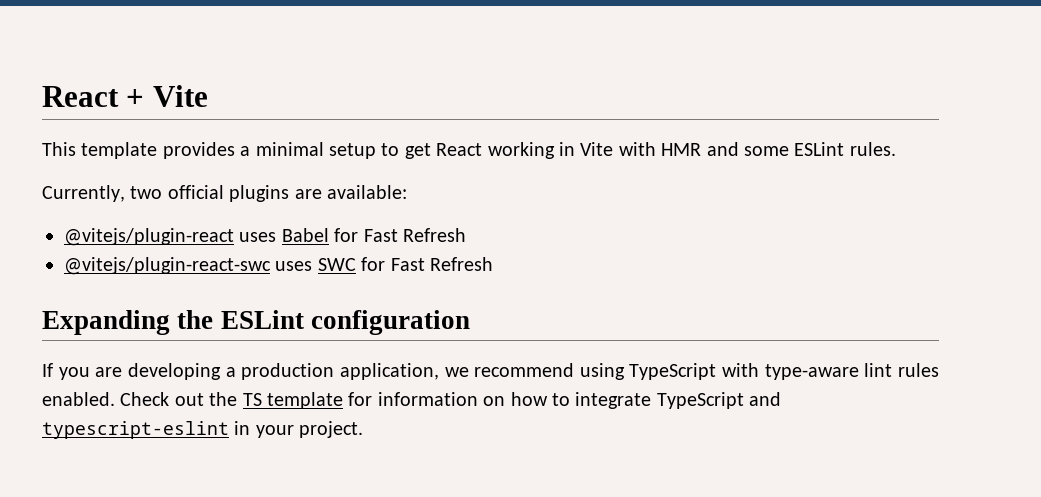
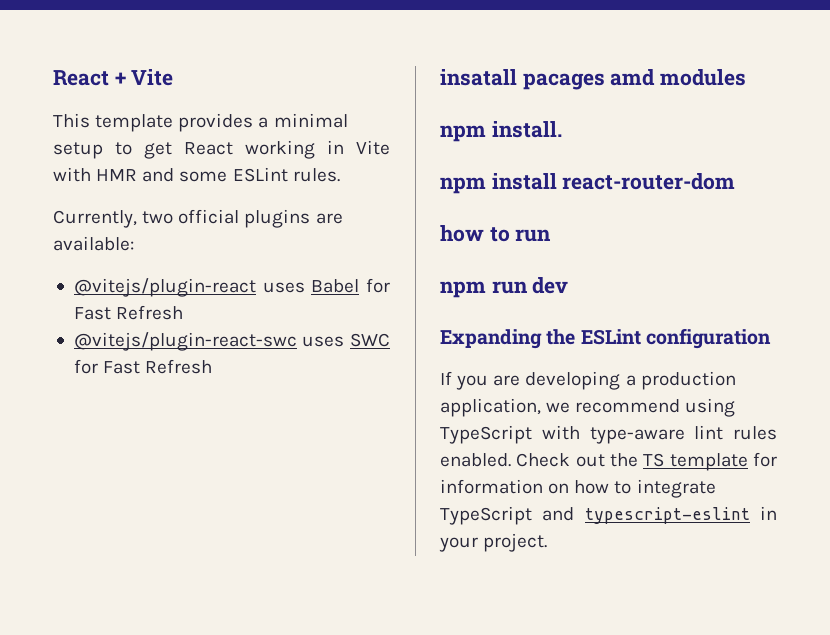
(493, 264) none -> [440,69,747,90] [440,121,562,142] [440,173,736,194] [440,225,552,242] [440,277,569,298] // insatall pacages amd modules // npm install. // npm install react-router-dom // how to run // npm run dev

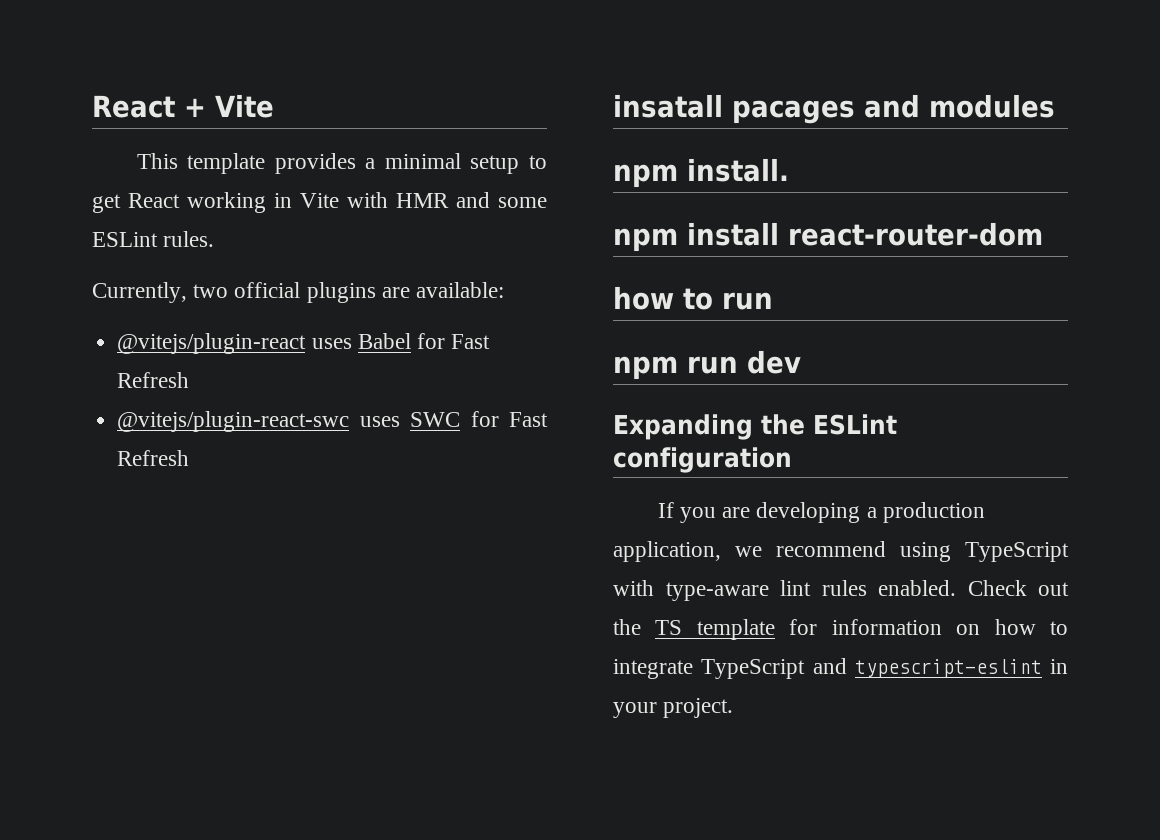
[610,69,656,86] amd -> [864,94,920,118] and

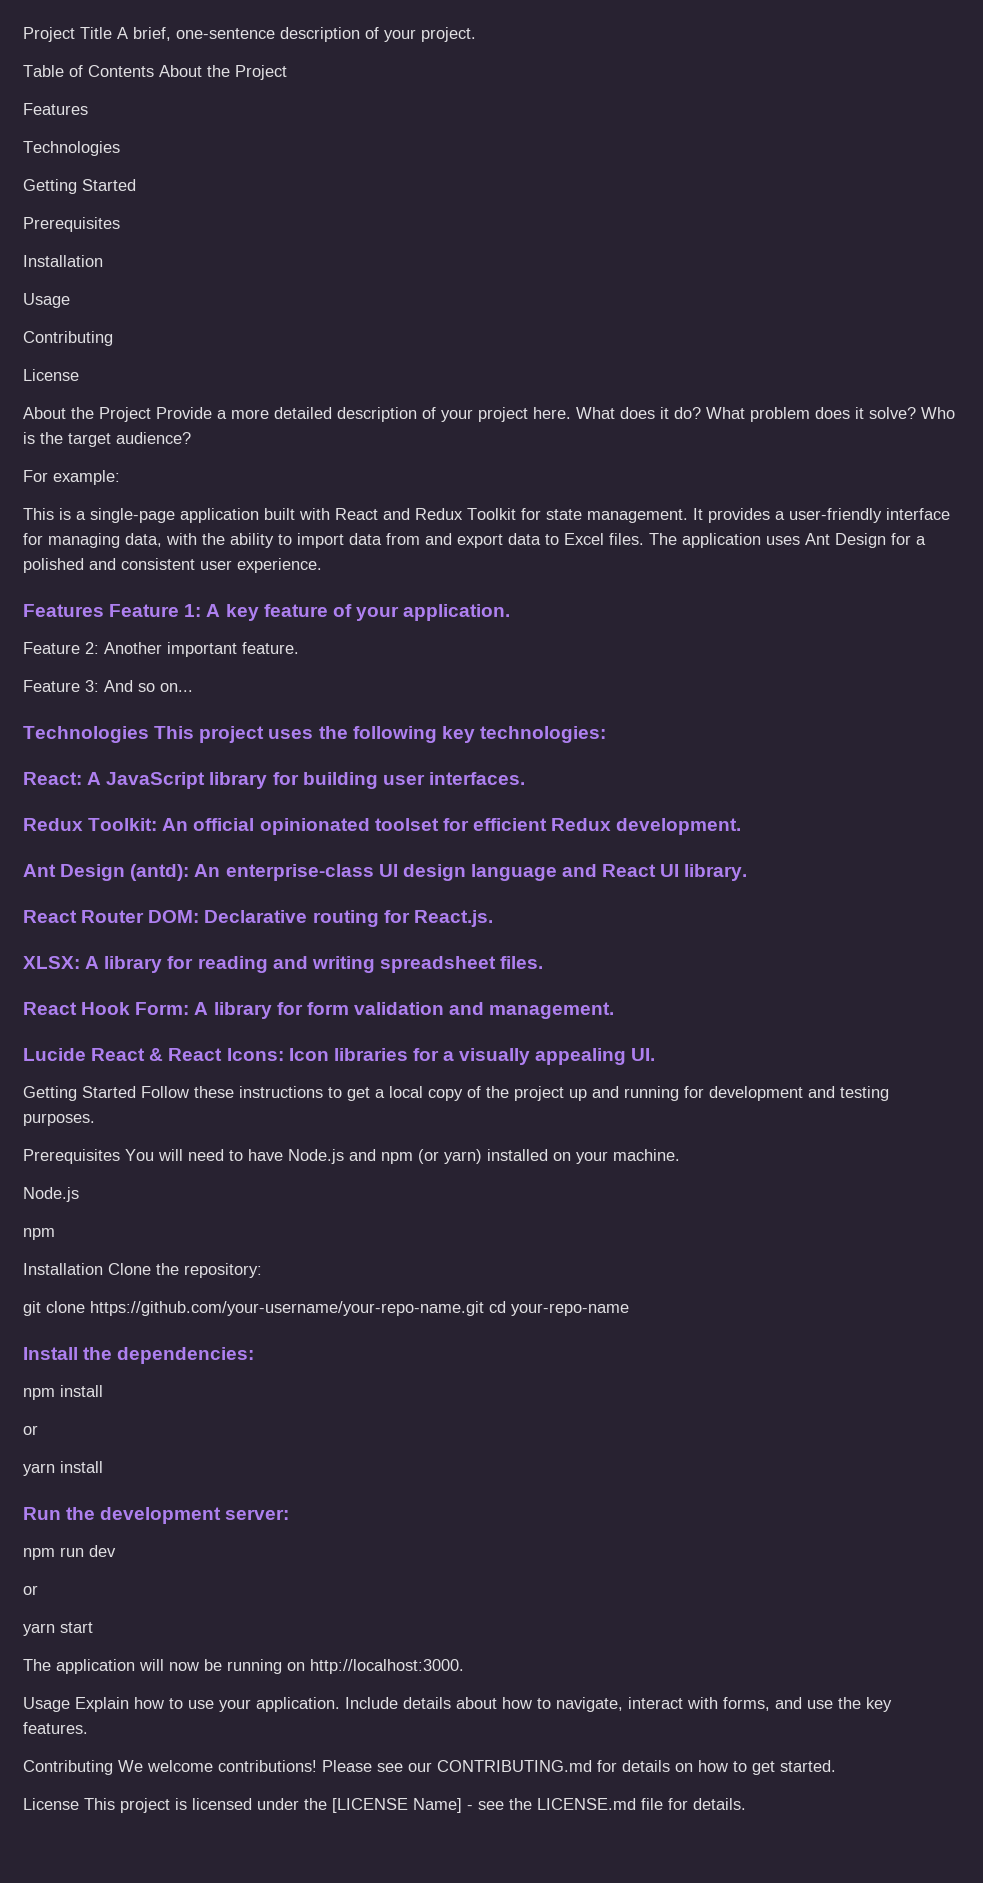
[92,94,274,118] [136,153,547,174] [92,192,547,213] [92,231,215,247] [92,282,505,303] [117,333,491,354] [117,372,190,388] [117,411,548,432] [117,450,190,466] [613,94,1055,124] [613,158,789,188] [613,222,1043,252] [613,286,773,310] [613,350,801,380] [613,414,897,440] [613,447,792,473] [657,502,985,523] [613,541,1069,562] [613,580,1069,601] [613,619,1068,640] [613,658,1068,679] [613,698,734,718] React + Vite // This template provides a minimal setup to get React working in Vite with HMR and some ESLint rules. // Currently, two official plugins are available: // @vitejs/plugin-react uses Babel for Fast Refresh // @vitejs/plugin-react-swc uses SWC for Fast Refresh // insatall pacages and modules // npm install. // npm install react-router-dom // how to run // npm run dev // Expanding the ESLint configuration // If you are developing a production application, we recommend using TypeScript with type-aware lint rules enabled. Check out the TS template for information on how to integrate TypeScript and typescript-eslint in your project. -> [23,27,476,42] [23,65,287,80] [23,103,88,115] [23,141,120,156] [23,179,136,194] [23,217,120,232] [23,255,103,267] [23,293,70,308] [23,331,113,346] [23,369,79,381] [23,407,955,422] [23,432,191,447] [23,470,120,485] [23,508,950,523] [23,533,926,548] [23,558,322,573] [23,604,511,621] [23,642,299,657] [23,680,193,692] [23,726,606,743] [23,772,525,789] [23,818,742,835] [23,864,748,881] [23,910,493,927] [23,956,544,973] [23,1002,615,1019] [23,1048,656,1065] [23,1086,889,1101] [23,1113,95,1126] [23,1149,680,1164] [23,1187,79,1202] [23,1228,55,1240] [23,1263,262,1278] [23,1301,629,1316] [23,1347,255,1364] [23,1385,103,1400] [23,1425,38,1435] [23,1461,103,1476] [23,1507,290,1524] [23,1545,116,1560] [23,1585,38,1595] [23,1622,93,1636] [23,1659,464,1674] [23,1697,892,1712] [23,1722,88,1734] [23,1760,836,1775] [23,1798,746,1813] Project Title A brief, one-sentence description of your project. // Table of Contents About the Project // Features // Technologies // Getting Started // Prerequisites // Installation // Usage // Contributing // License // About the Project Provide a more detailed description of your project here. What does it do? What problem does it solve? Who is the target audience? // For example: // This is a single-page application built with React and Redux Toolkit for state management. It provides a user-friendly interface for managing data, with the ability to import data from and export data to Excel files. The application uses Ant Design for a polished and consistent user experience. // Features Feature 1: A key feature of your application. // Feature 2: Another important feature. // Feature 3: And so on... // Technologies This project uses the following key technologies: // React: A JavaScript library for building user interfaces. // Redux Toolkit: An official opinionated toolset for efficient Redux development. // Ant Design (antd): An enterprise-class UI design language and React UI library. // React Router DOM: Declarative routing for React.js. // XLSX: A library for reading and writing spreadsheet files. // React Hook Form: A library for form validation and management. // Lucide React & React Icons: Icon libraries for a visually appealing UI. // Getting Started Follow these instructions to get a local copy of the project up and running for development and testing purposes. // Prerequisites You will need to have Node.js and npm (or yarn) installed on your machine. // Node.js // npm // Installation Clone the repository: // git clone https://github.com/your-username/your-repo-name.git cd your-repo-name // Install the dependencies: // npm install // or // yarn install // Run the development server: // npm run dev // or // yarn start // The application will now be running on http://localhost:3000. // Usage Explain how to use your application. Include details about how to navigate, interact with forms, and use the key features. // Contributing We welcome contributions! Please see our CONTRIBUTING.md for details on how to get started. // License This project is licensed under the [LICENSE Name] - see the LICENSE.md file for details.

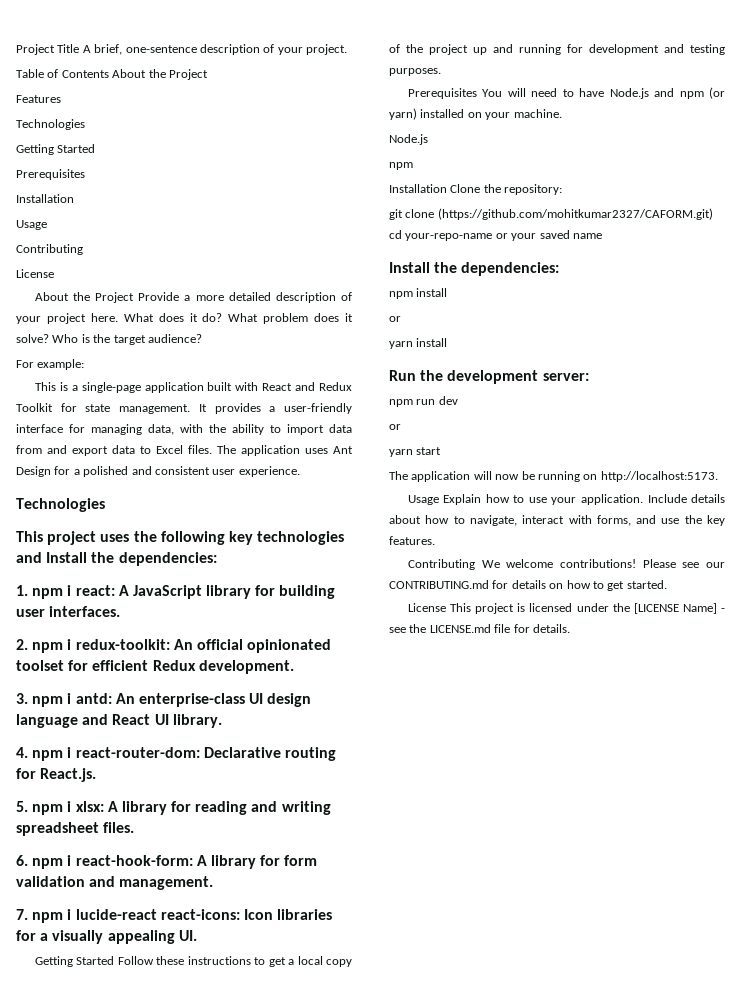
[23,604,511,621] [23,642,299,657] [23,680,193,692] [23,726,149,743] Features Feature 1: A key feature of your application. // Feature 2: Another important feature. // Feature 3: And so on... // Technologies -> [16,498,105,512] Technologies //
[479,726,606,743] [23,772,82,785] technologies: // React: -> [257,531,345,545] [16,552,217,566] [16,585,115,599] technologies and Install the dependencies: // 1. npm i react:
[23,818,158,831] Redux Toolkit: -> [16,639,170,653] 2. npm i redux-toolkit:
[23,864,190,881] Ant Design (antd): -> [16,693,112,707] 3. npm i antd:
[23,910,200,923] React Router DOM: -> [16,747,200,761] 4. npm i react-router-dom:
[23,956,80,969] XLSX: -> [16,801,104,815] 5. npm i xlsx:
[23,1002,190,1015] React Hook Form: -> [16,855,193,869] 6. npm i react-hook-form:
[23,1048,284,1061] Lucide React & React Icons: -> [16,909,240,923] 7. npm i lucide-react react-icons:
[90,1301,484,1316] https://github.com/your-username/your-repo-name.git -> [437,208,713,220] (https://github.com/mohitkumar2327/CAFORM.git)
(629, 1309) none -> [495,230,602,241] or your saved name
[310,1659,464,1674] http://localhost:3000. -> [600,471,718,482] http://localhost:5173.

